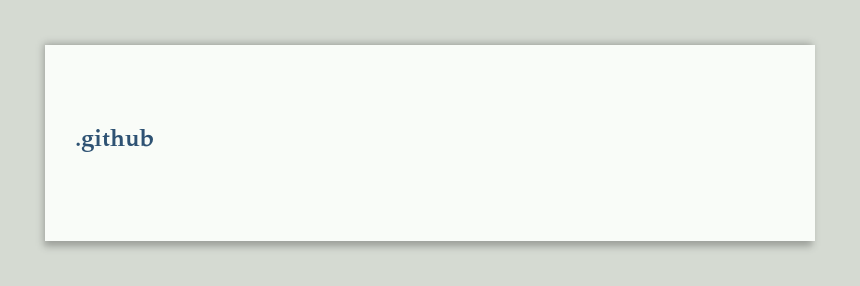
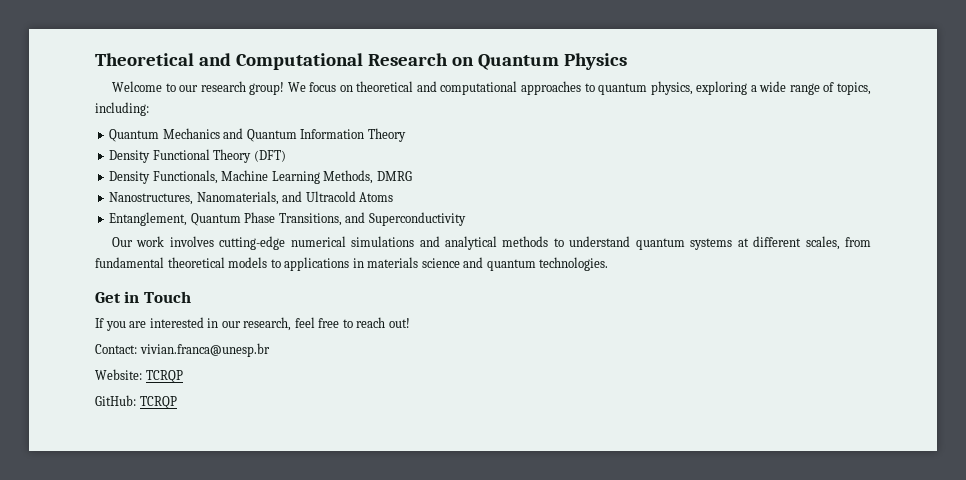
[75,129,154,152] .github -> [95,53,627,70] [111,81,872,95] [95,102,149,116] [109,128,406,142] [109,149,286,163] [109,170,412,184] [109,191,394,205] [109,212,466,226] [111,236,872,250] [95,257,609,271] [95,291,191,303] [95,317,410,331] [95,343,270,357] [95,369,183,383] [95,395,177,409] Theoretical and Computational Research on Quantum Physics // Welcome to our research group! We focus on theoretical and computational approaches to quantum physics, exploring a wide range of topics, including: // Quantum Mechanics and Quantum Information Theory // Density Functional Theory (DFT) // Density Functionals, Machine Learning Methods, DMRG // Nanostructures, Nanomaterials, and Ultracold Atoms // Entanglement, Quantum Phase Transitions, and Superconductivity // Our work involves cutting-edge numerical simulations and analytical methods to understand quantum systems at different scales, from fundamental theoretical models to applications in materials science and quantum technologies. // Get in Touch // If you are interested in our research, feel free to reach out! // Contact: vivian.franca@unesp.br // Website: TCRQP // GitHub: TCRQP

